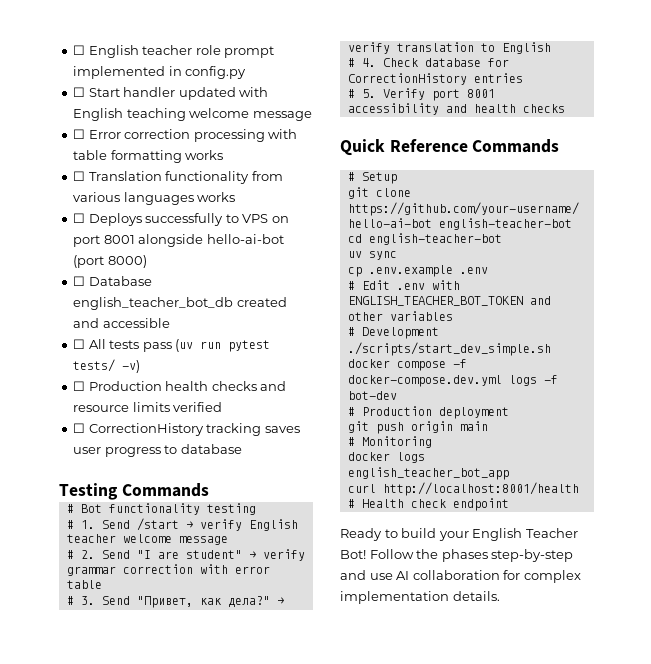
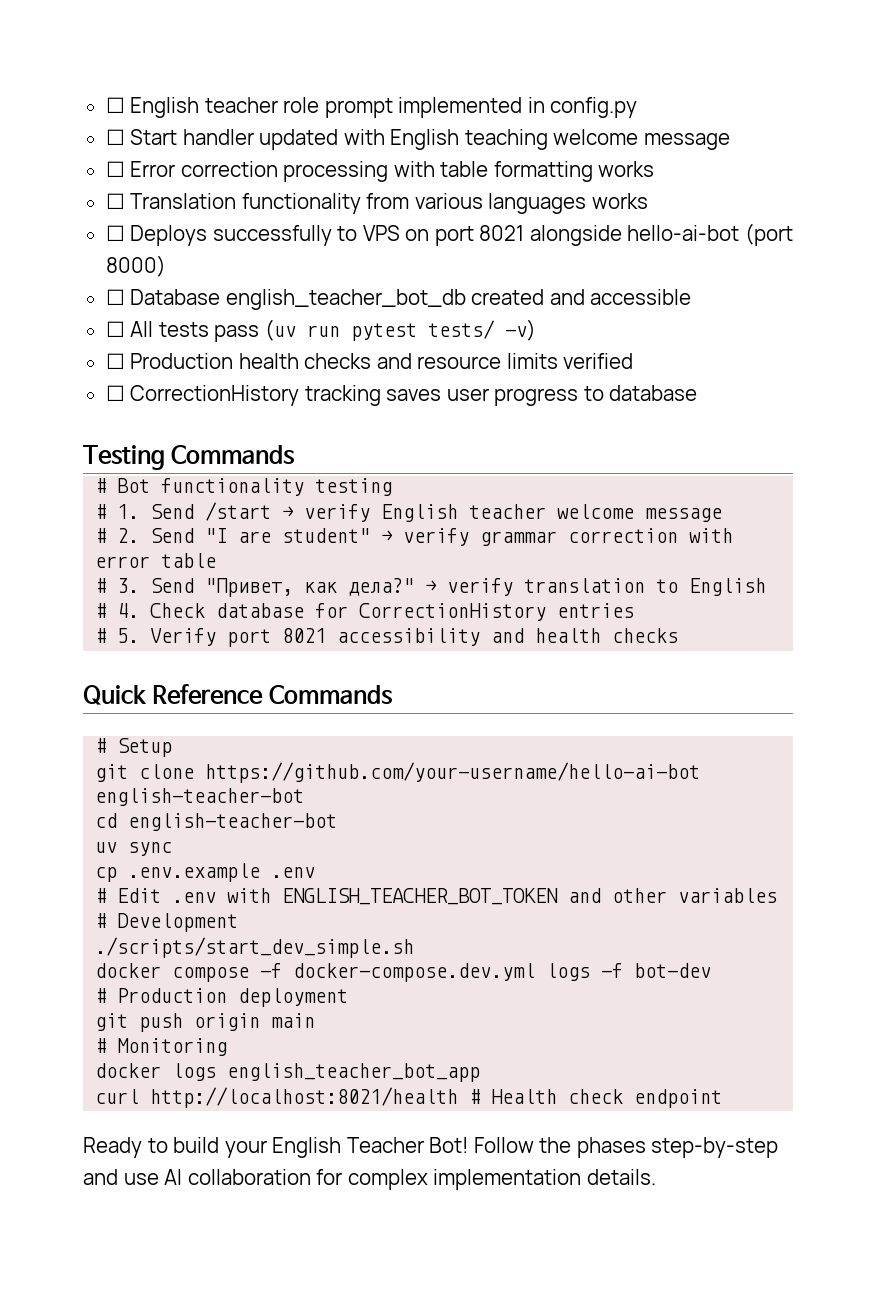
[103,235,135,244] 8001 -> [479,225,525,241] 8021
[466,89,495,98] 8001 -> [282,628,327,643] 8021
[382,482,579,496] http://localhost:8001/health -> [150,1087,459,1108] http://localhost:8021/health

